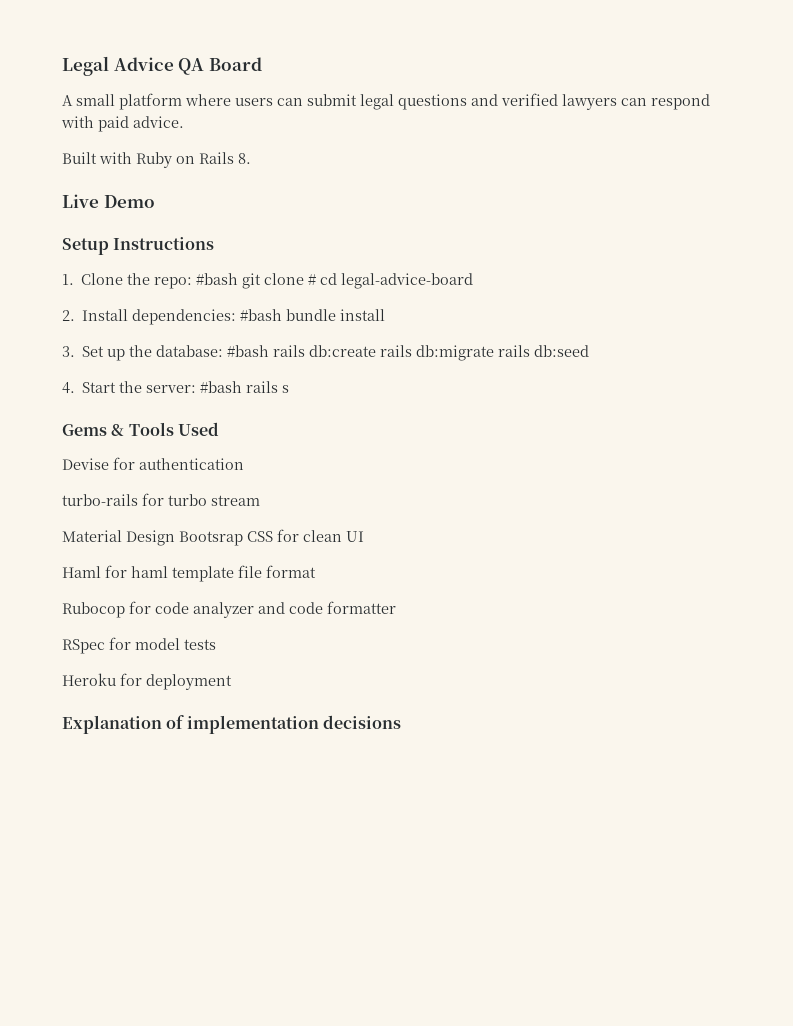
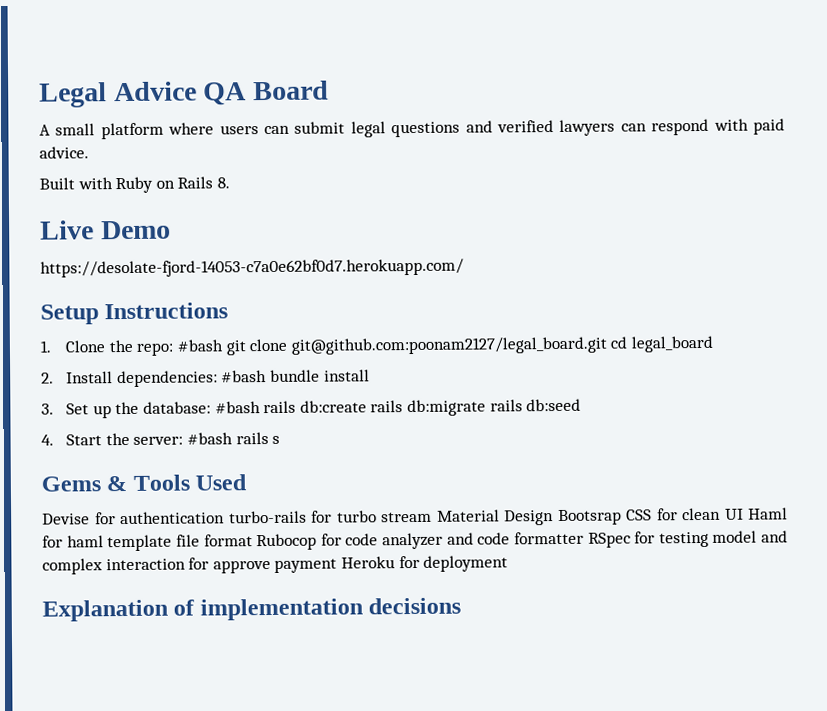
(155, 201) none -> [40,258,464,278] // https://desolate-fjord-14053-c7a0e62bf0d7.herokuapp.com/
[308,273,474,289] # cd legal-advice-board -> [290,335,713,355] git@github.com:poonam2127/legal_board.git cd legal_board
(244, 464) // -> (225, 518) none
(260, 500) // -> (432, 517) none
(364, 536) // -> (744, 514) none
(316, 571) // -> (253, 540) none
(396, 607) // -> (584, 538) none
[135,638,216,650] model tests // -> [658,530,788,548] [42,557,338,575] testing model and complex interaction for approve payment

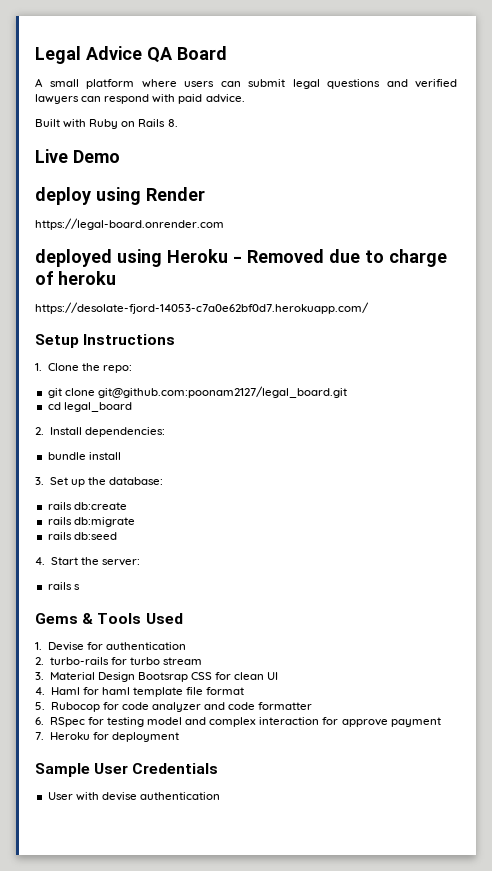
(171, 230) none -> [35,187,205,205] [35,218,224,230] [35,249,447,267] [35,271,116,285] // deploy using Render // https://legal-board.onrender.com // deployed using Heroku - Removed due to charge of heroku
[177,339,224,352] #bash -> (132, 369) //
(607, 345) none -> (347, 392) //
[221,370,268,383] #bash -> (165, 432) //
[214,401,261,414] #bash -> (164, 481) //
(367, 406) none -> (127, 506) //
(486, 408) none -> (135, 522) //
[187,432,234,445] #bash -> (140, 562) //
(248, 482) none -> [35,642,42,650] 1.
(225, 518) none -> [35,657,44,665] // 2.
(432, 517) none -> [35,672,44,680] // 3.
(744, 514) none -> [35,687,45,695] // 4.
(253, 540) none -> [35,702,45,710] // 5.
(584, 538) none -> [35,717,44,725] // 6.
(338, 565) none -> [35,732,44,740] // 7.
[42,597,462,622] Explanation of implementation decisions -> [35,763,219,777] [47,792,220,801] Sample User Credentials // User with devise authentication

